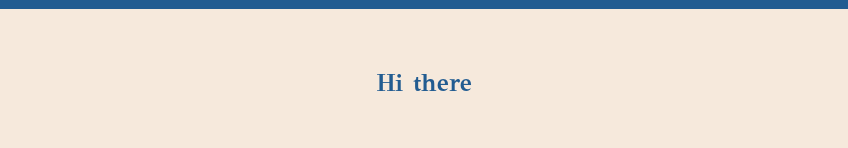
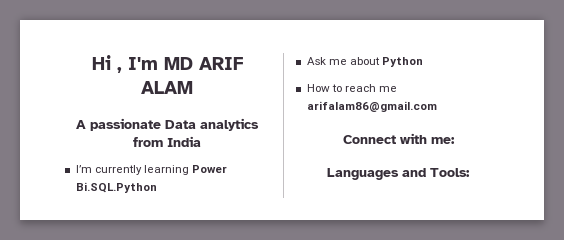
[413,74,472,92] there -> [116,57,243,73] [141,81,193,94] [76,118,259,131] [133,136,201,147] [75,165,227,175] [75,182,157,193] [306,57,423,67] [306,84,397,92] [306,101,437,112] [342,133,455,144] [327,168,470,180] , I'm MD ARIF ALAM // A passionate Data analytics from India // I’m currently learning Power Bi.SQL.Python // Ask me about Python // How to reach me arifalam86@gmail.com // Connect with me: // Languages and Tools:

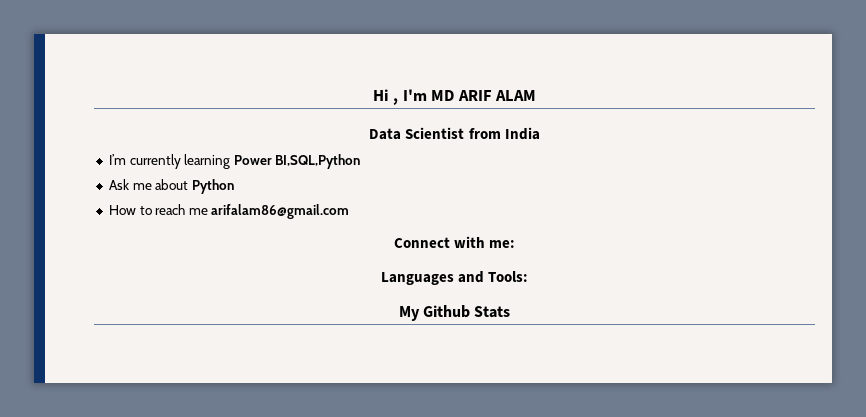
[76,118,259,131] A passionate Data analytics -> [369,127,465,140] Data Scientist
[75,182,157,193] Bi.SQL.Python -> [275,154,361,169] BI,SQL,Python
(470, 172) none -> [398,305,511,321] // My Github Stats

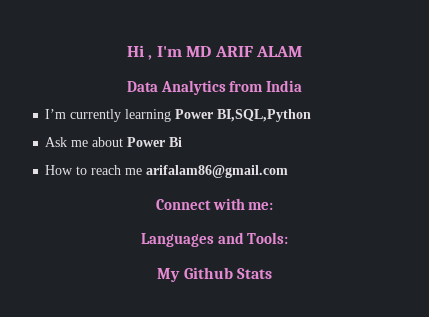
[405,127,465,139] Scientist -> [160,80,226,95] Analytics
[191,179,234,194] Python -> [127,137,183,147] Power Bi

